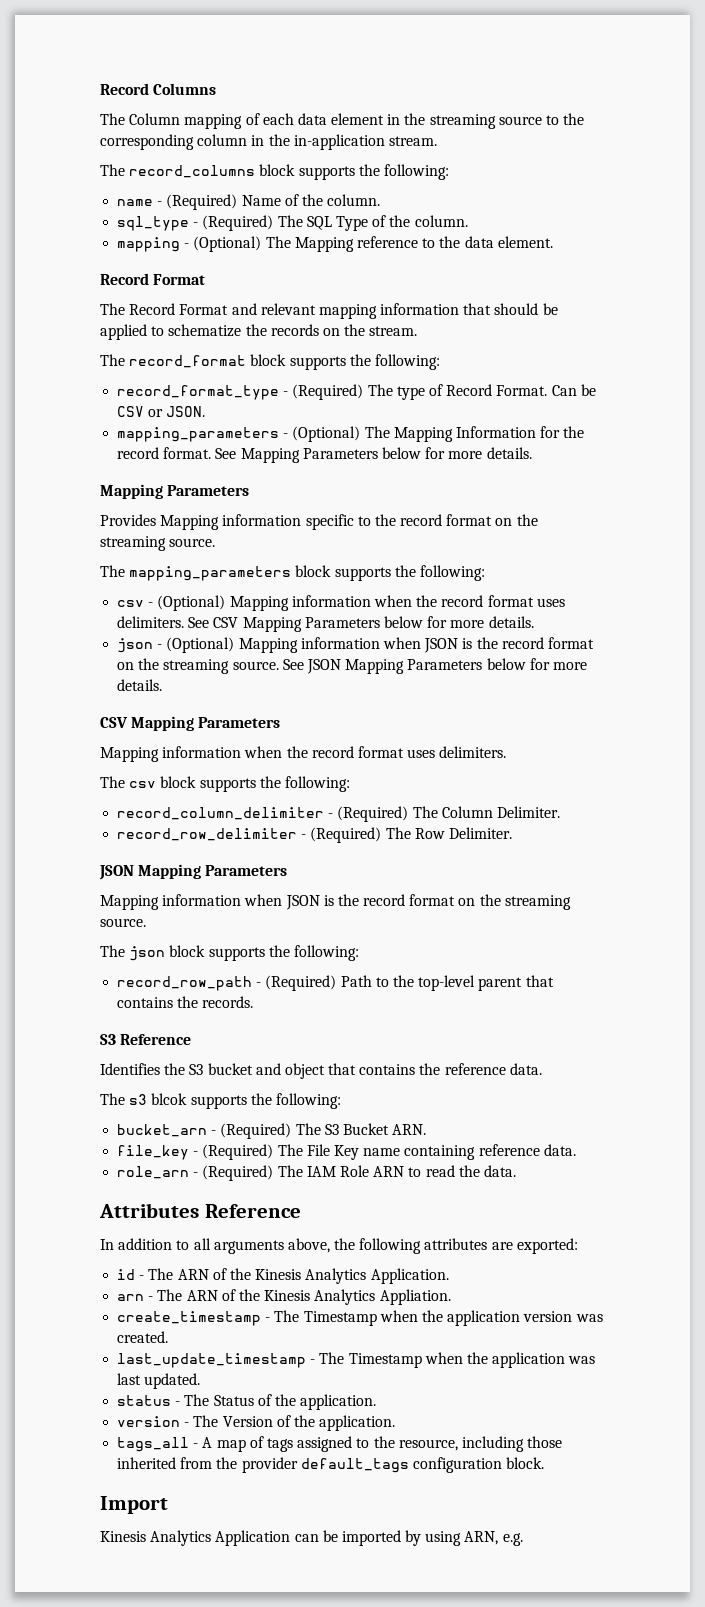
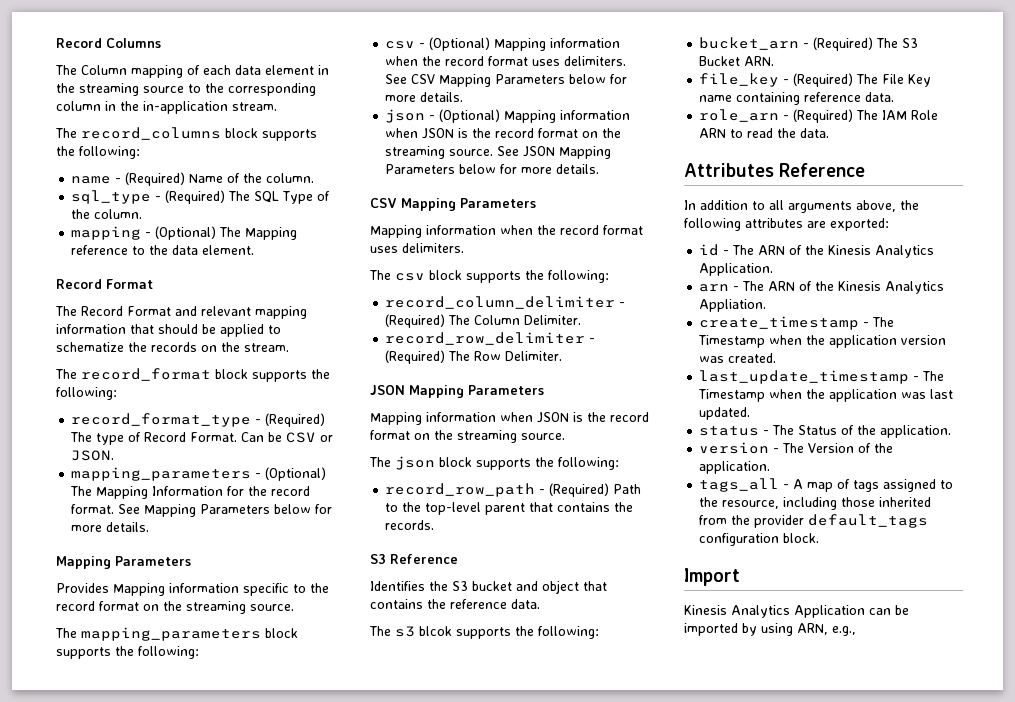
[502,1533,523,1546] e.g. -> [832,626,856,636] e.g.,

